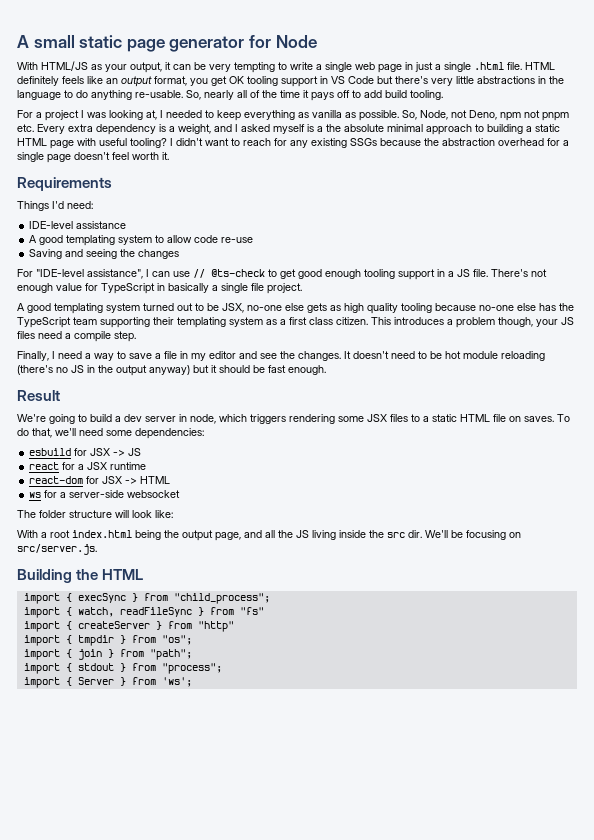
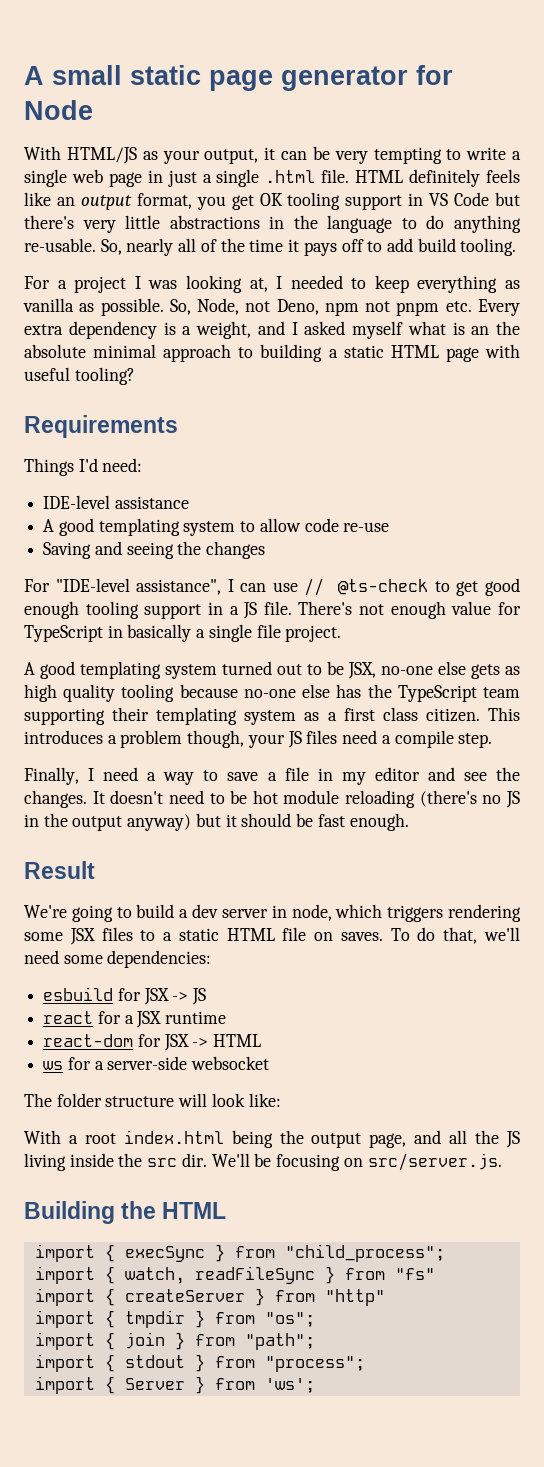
[307,124,323,132] is a -> [407,321,490,335] what is an
[170,138,569,148] [17,152,169,163] I didn't want to reach for any existing SSGs because the abstraction overhead for a single page doesn't feel worth it. -> (135, 376) none

